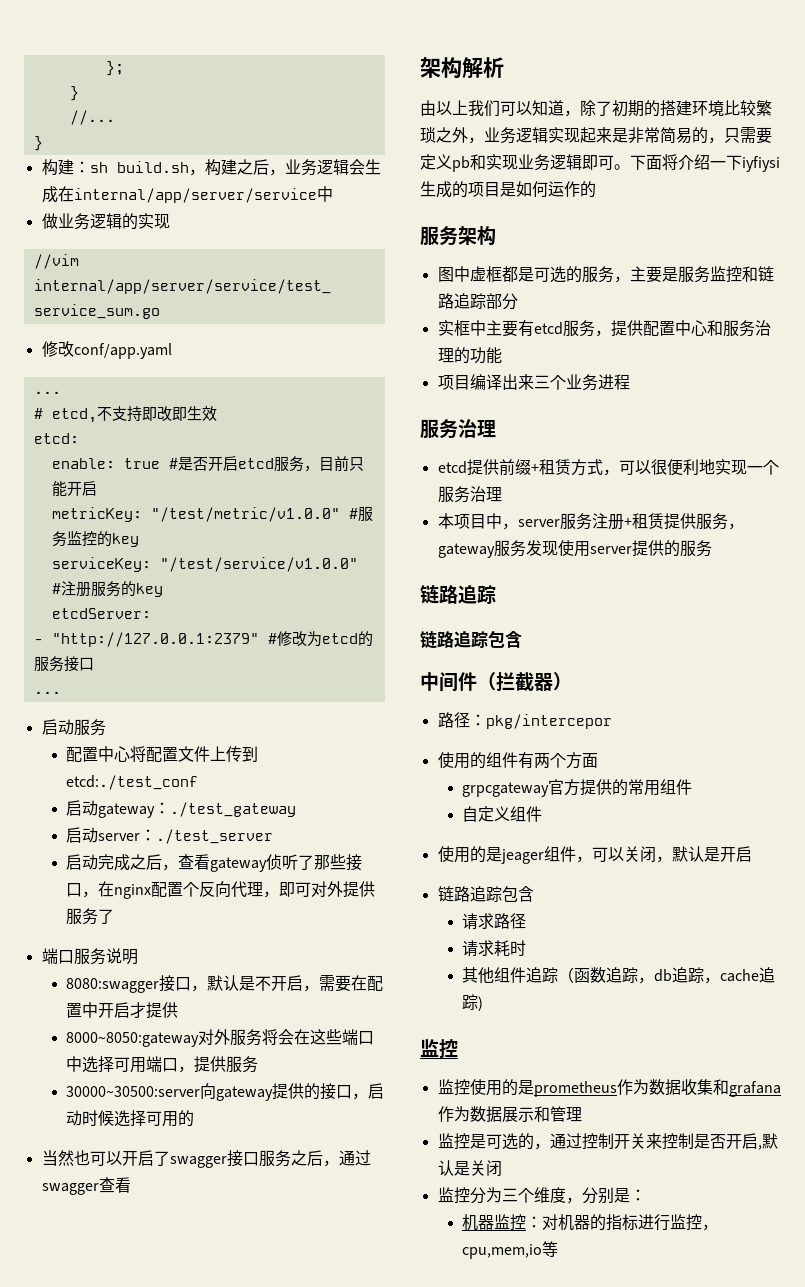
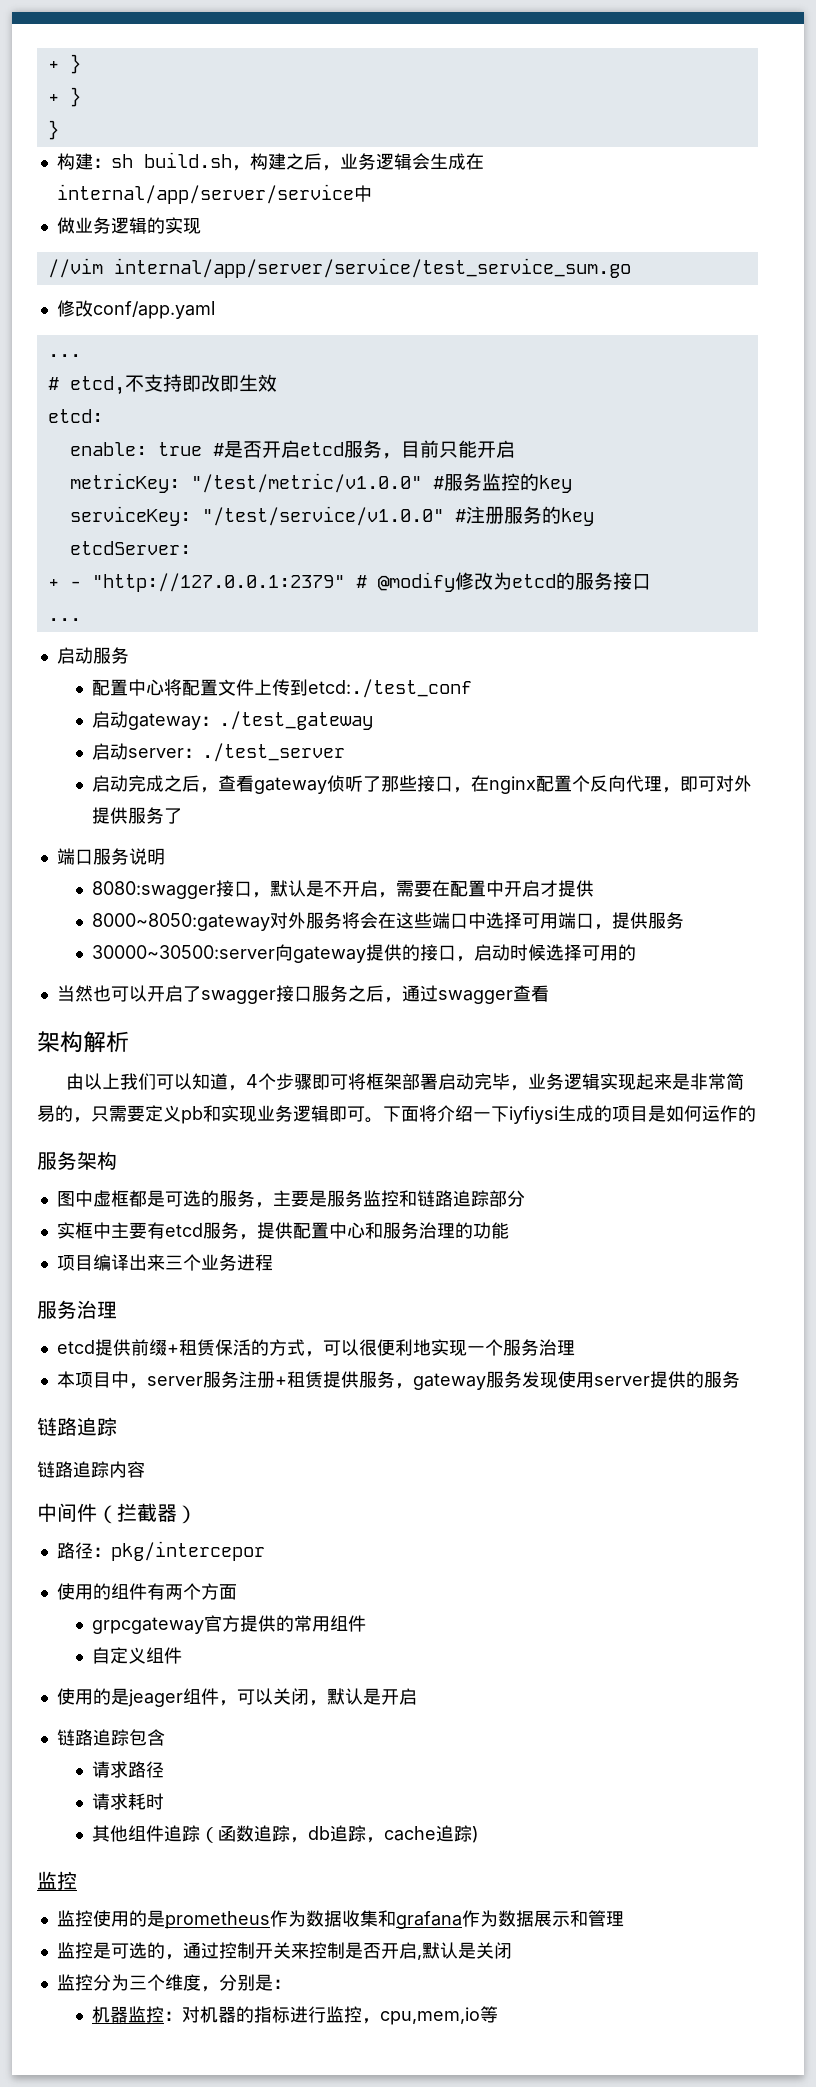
[105,61,124,76] [69,86,79,101] [69,110,115,125] }; // } // //... -> [47,54,81,74] [47,87,81,107] + } // + }
(151, 613) none -> [47,579,59,588] +
(277, 638) none -> [377,572,455,592] @modify
[580,100,772,117] [420,127,468,143] 除了初期的搭建环境比较繁琐之外 -> [245,1073,510,1090] 4个步骤即可将框架部署启动完毕
(571, 467) none -> [214,1339,269,1356] 保活的
[488,630,522,648] 包含 -> [109,1461,145,1478] 内容

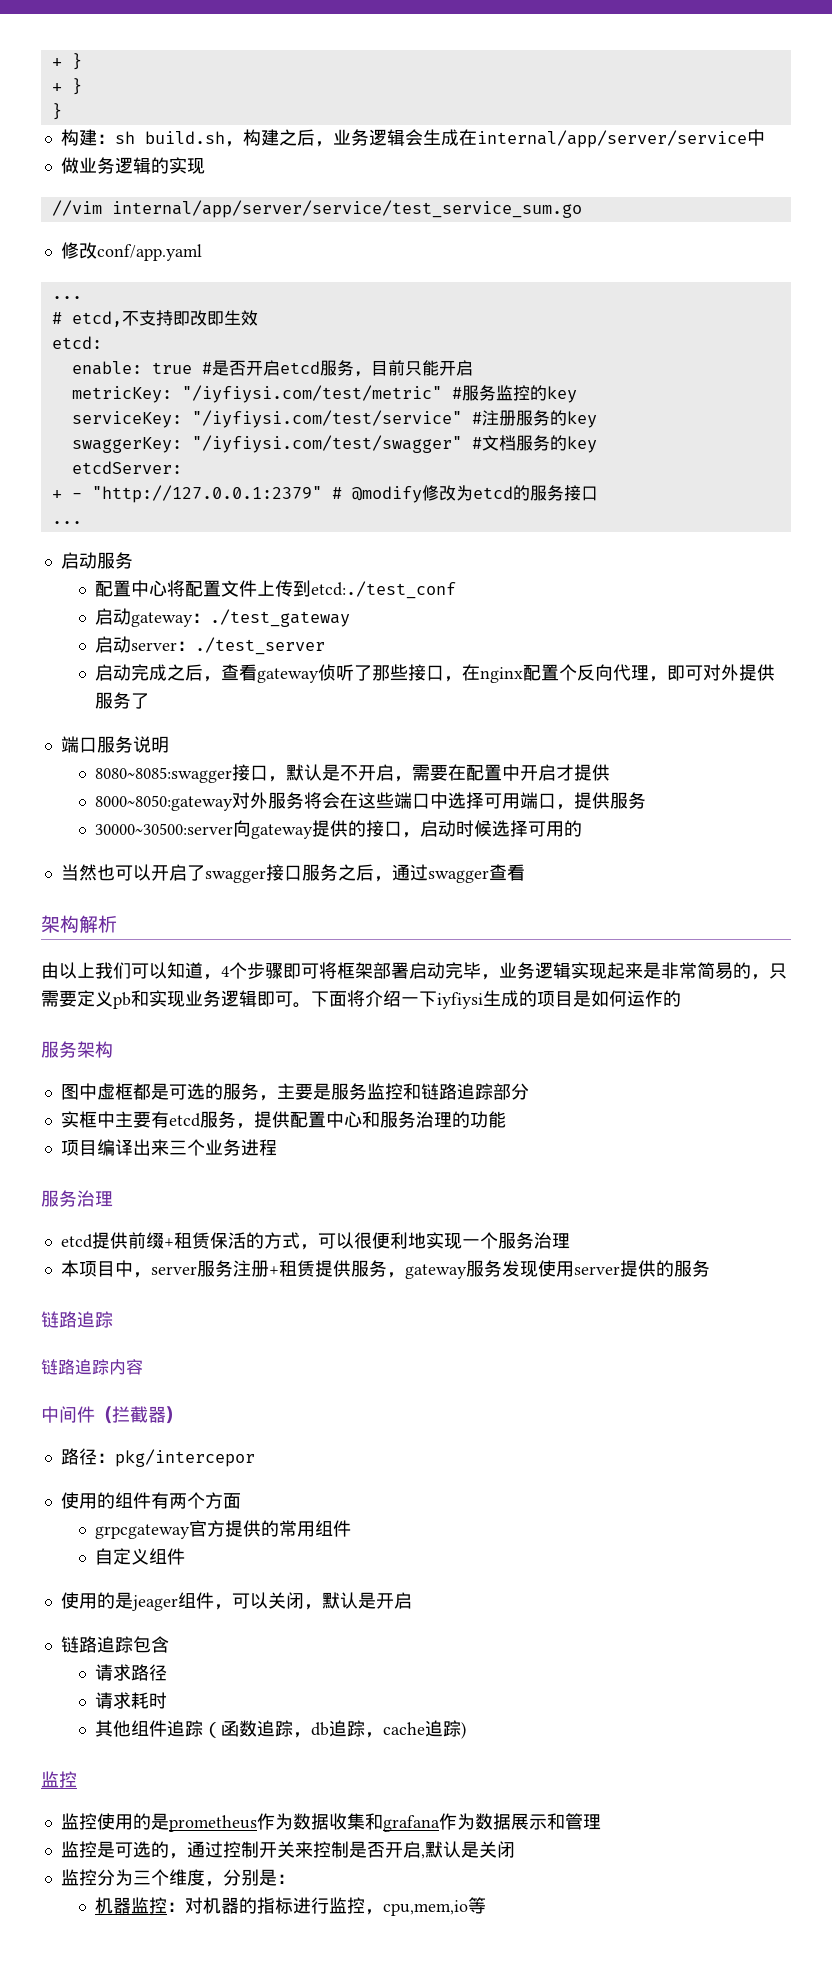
[190,473,422,493] "/test/metric/v1.0.0" -> [181,385,442,403] "/iyfiysi.com/test/metric"
[201,506,444,526] "/test/service/v1.0.0" -> [191,410,462,428] "/iyfiysi.com/test/service"
(594, 517) none -> [71,435,597,453] // swaggerKey: "/iyfiysi.com/test/swagger" #文档服务的key
[91,881,216,899] 8080:swagger -> [95,767,233,783] 8080~8085:swagger

